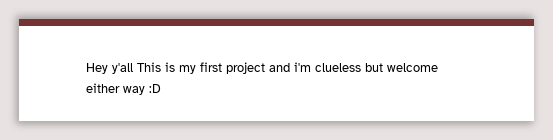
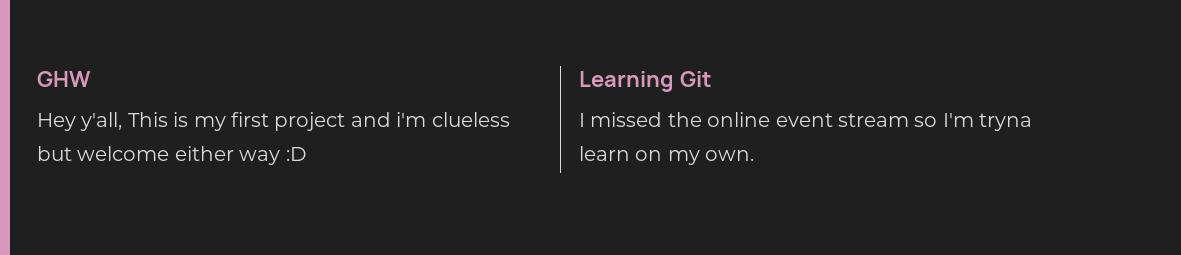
[86,63,133,74] Hey y'all -> [37,71,91,87] [37,112,123,131] GHW // Hey y'all,
(161, 88) none -> [579,71,712,92] [579,112,1033,131] [579,146,755,165] // Learning Git // I missed the online event stream so I'm tryna learn on my own.

